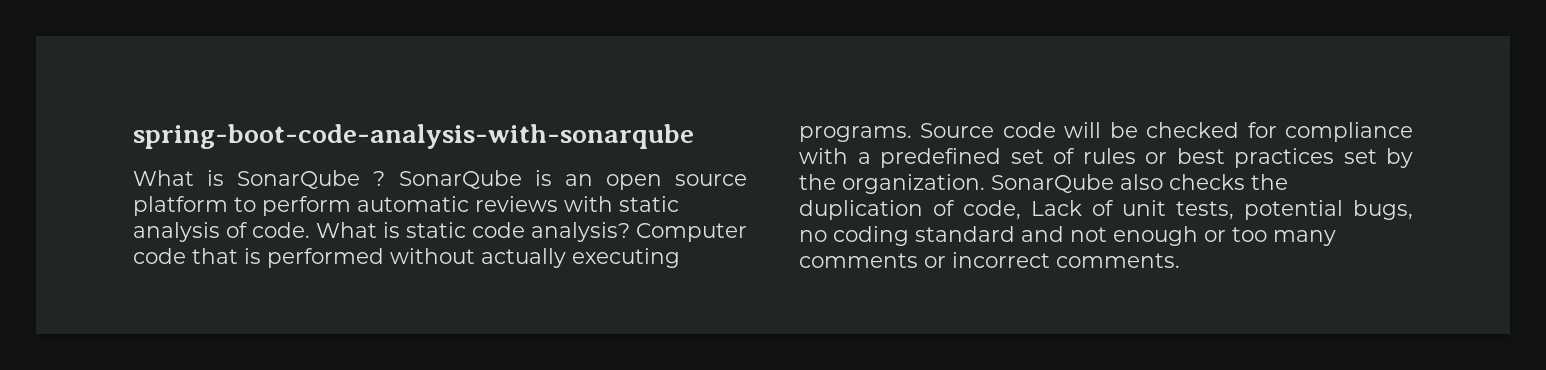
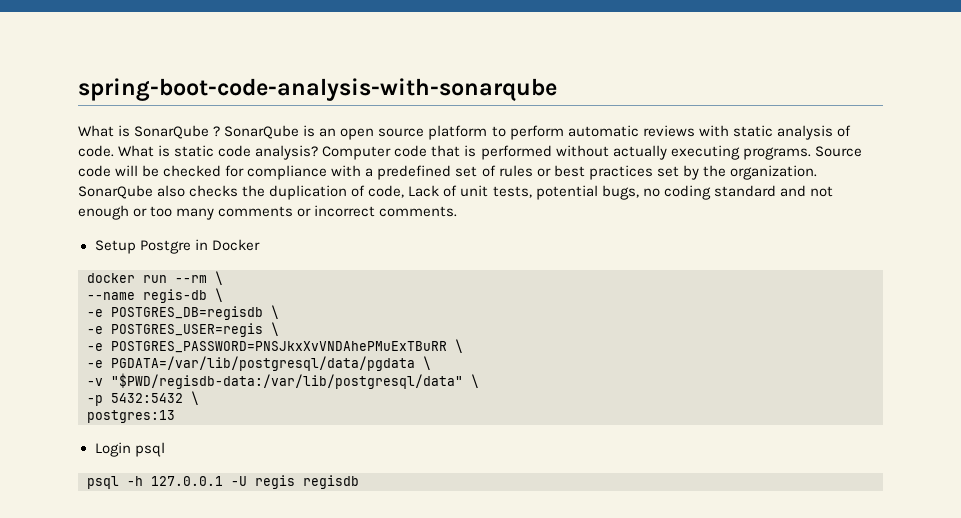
(1180, 260) none -> [94,239,260,254] [87,271,223,285] [87,288,223,303] [87,305,279,320] [87,322,279,337] [87,339,463,353] [87,356,431,371] [87,373,479,389] [87,391,199,406] [87,410,175,423] [94,442,165,457] [87,475,359,489] // Setup Postgre in Docker // docker run --rm \ // --name regis-db \ // -e POSTGRES_DB=regisdb \ // -e POSTGRES_USER=regis \ // -e POSTGRES_PASSWORD=PNSJkxXvVNDAhePMuExTBuRR \ // -e PGDATA=/var/lib/postgresql/data/pgdata \ // -v "$PWD/regisdb-data:/var/lib/postgresql/data" \ // -p 5432:5432 \ // postgres:13 // Login psql // psql -h 127.0.0.1 -U regis regisdb

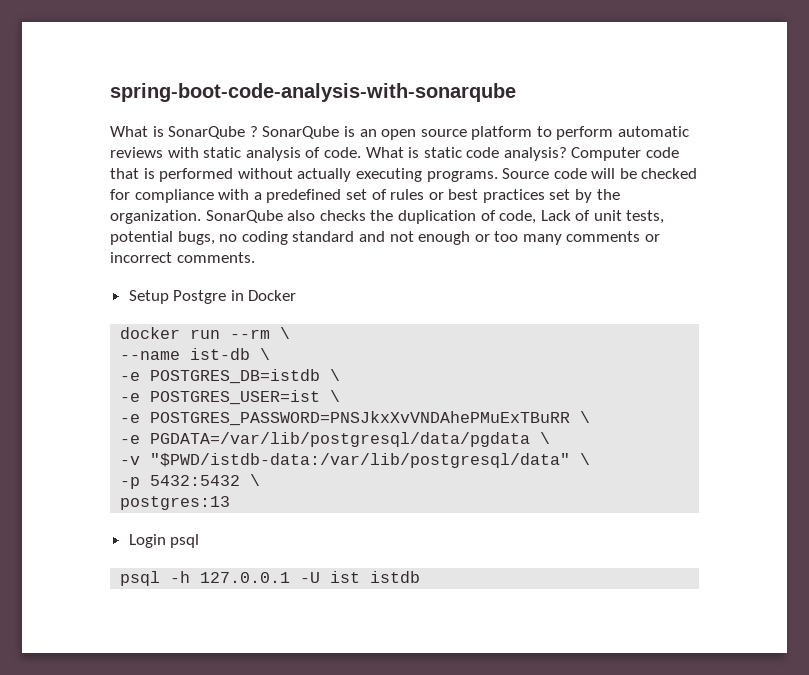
[143,288,223,303] [87,305,279,320] [87,323,263,337] regis-db \ // -e POSTGRES_DB=regisdb \ // -e POSTGRES_USER=regis -> [190,348,271,360] [120,369,341,384] [120,390,321,405] ist-db \ // -e POSTGRES_DB=istdb \ // -e POSTGRES_USER=ist
[111,373,463,389] "$PWD/regisdb-data:/var/lib/postgresql/data" -> [150,453,571,468] "$PWD/istdb-data:/var/lib/postgresql/data"
[255,475,359,489] regis regisdb -> [330,571,421,583] ist istdb

